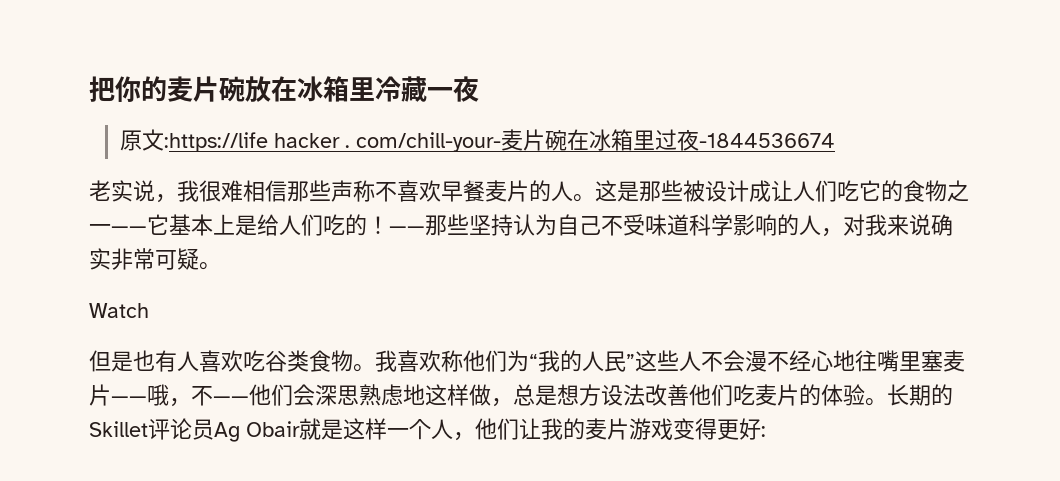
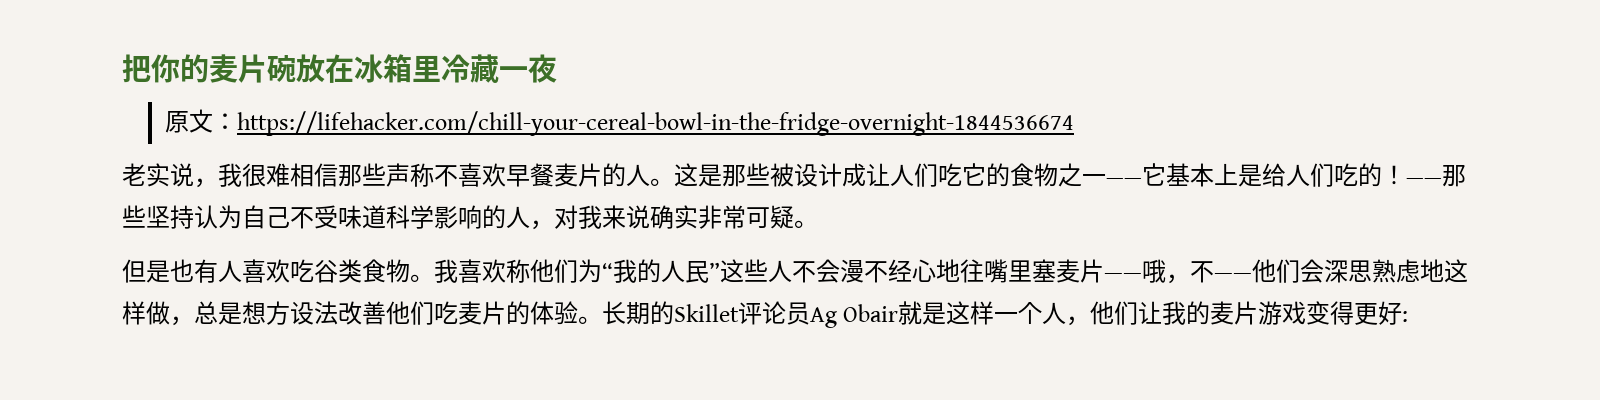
[164,129,836,152] :https://life hacker . com/chill-your-麦片碗在冰箱里过夜-1844536674 -> [213,111,1075,136] ：https://lifehacker.com/chill-your-cereal-bowl-in-the-fridge-overnight-1844536674
[89,303,149,318] // Watch -> (818, 224) none

